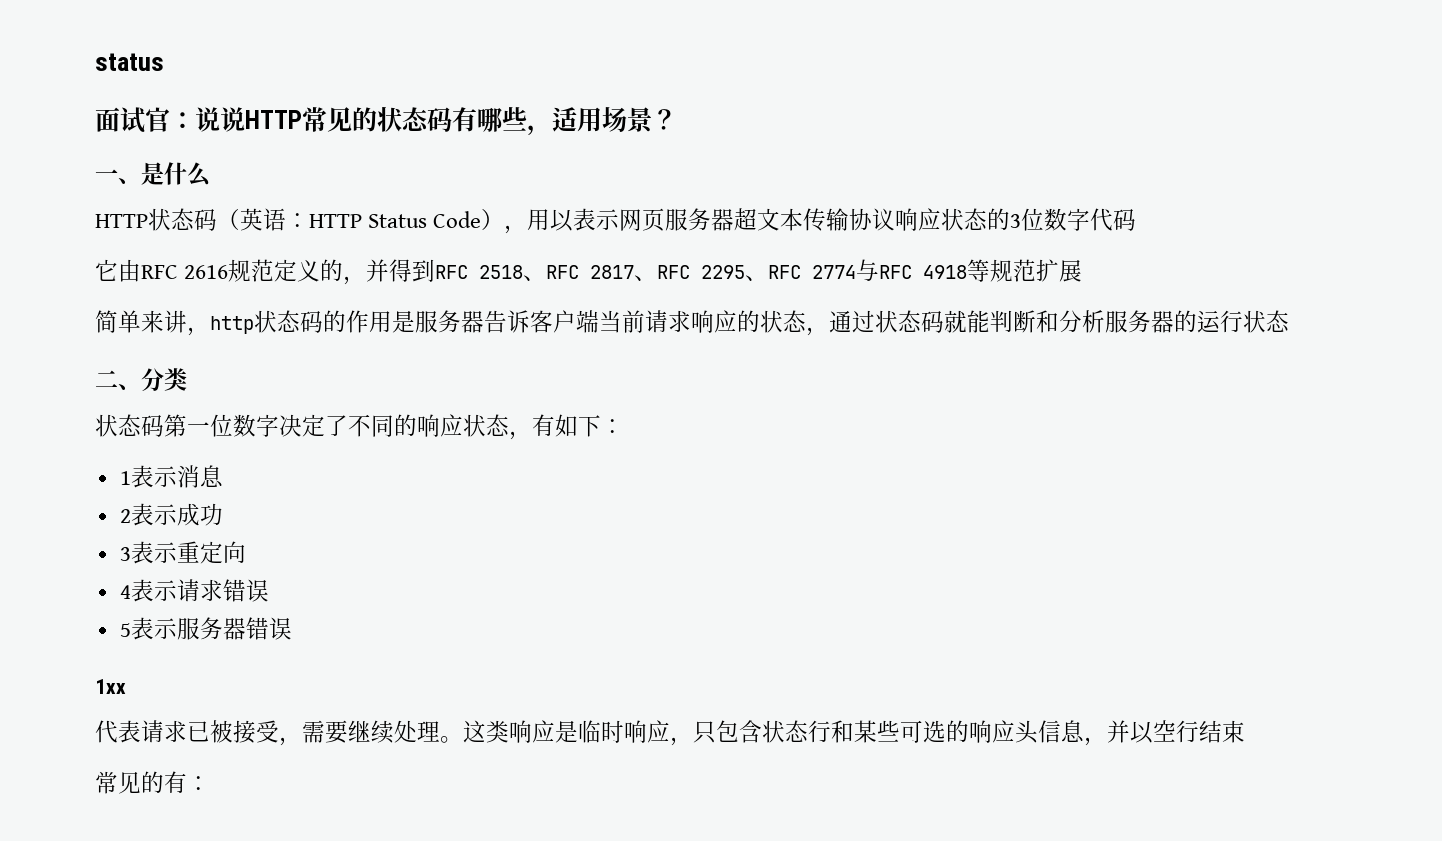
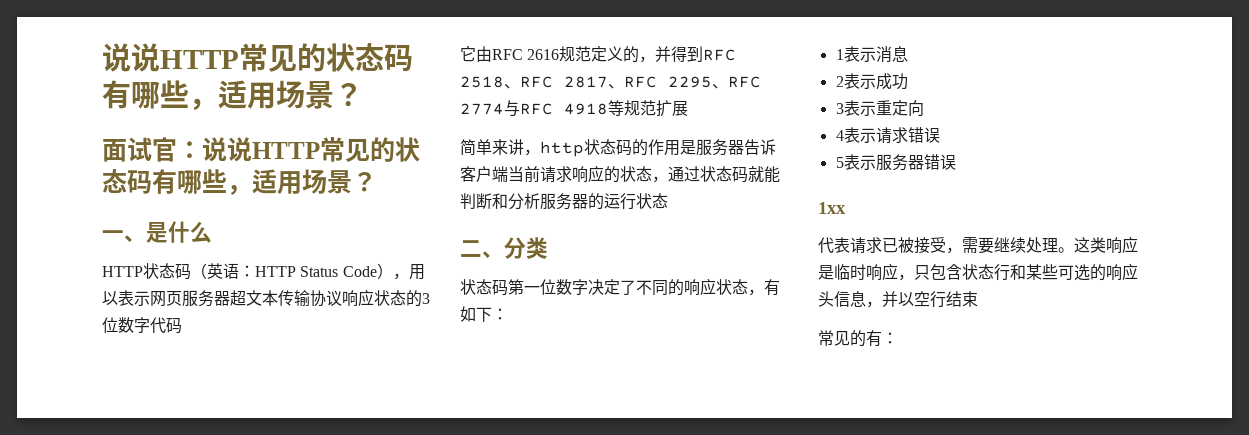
[95,53,164,71] status -> [102,43,413,72] [102,80,363,111] 说说HTTP常见的状态码有哪些，适用场景？

